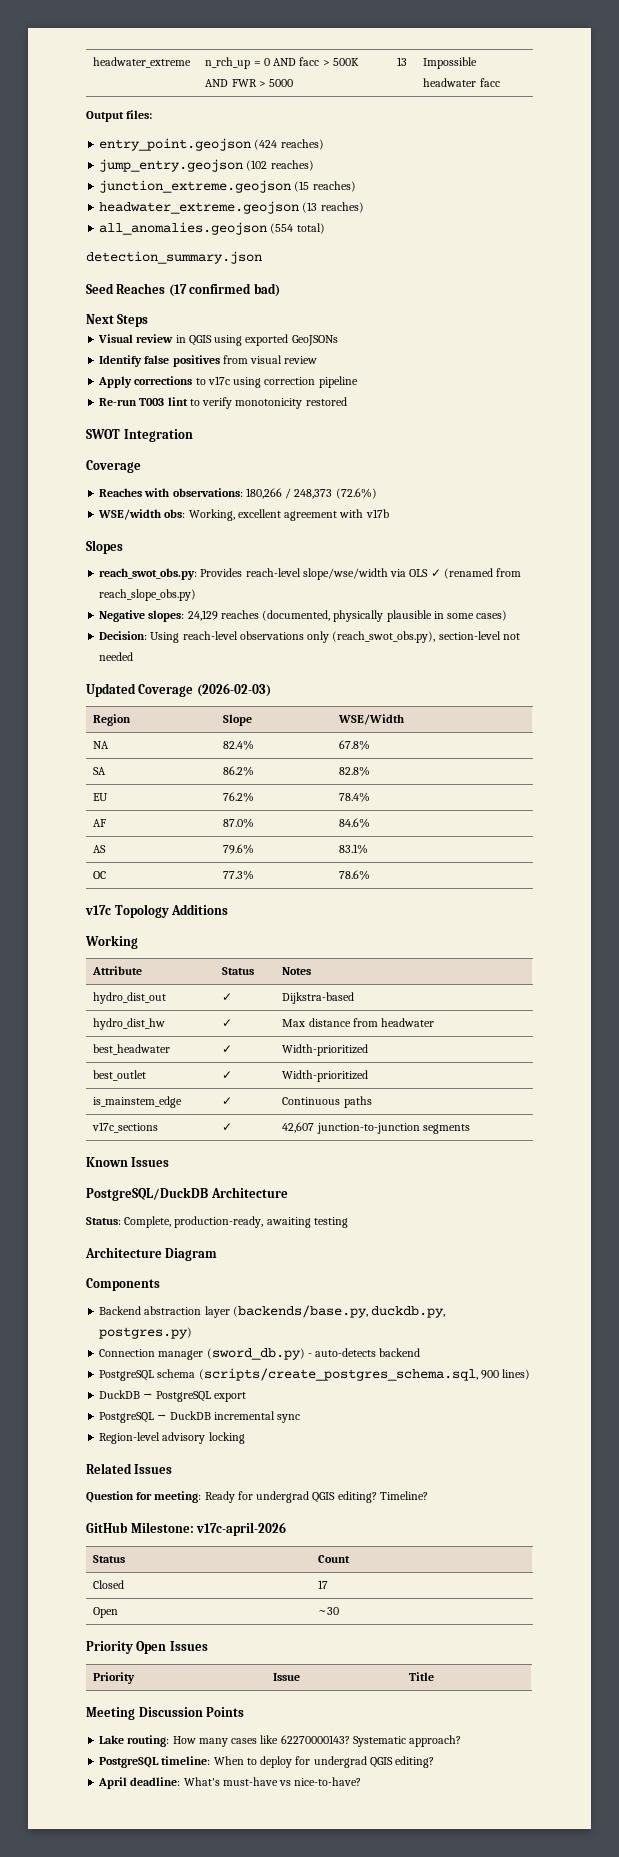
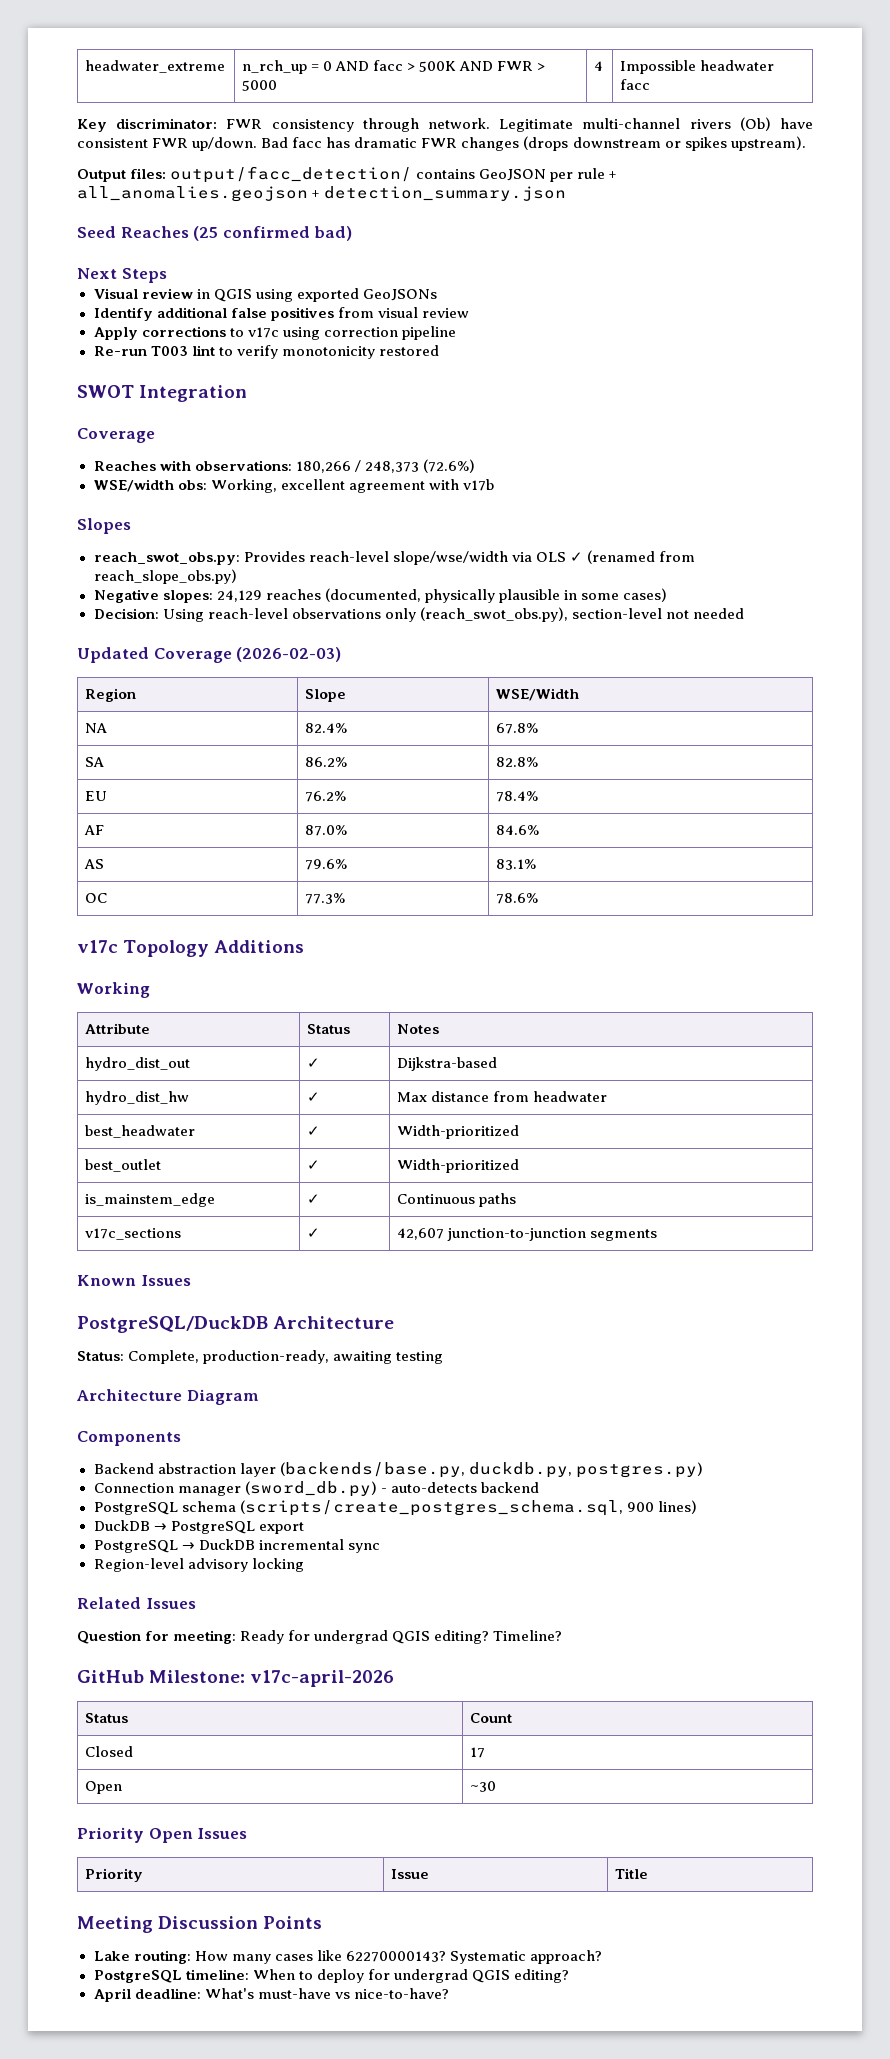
[397,57,408,66] 13 -> [594,61,604,71] 4
[86,110,153,122] [99,138,324,151] [99,159,314,172] [99,180,356,193] [99,201,364,214] [99,222,325,235] Output files: // entry_point.geojson (424 reaches) // jump_entry.geojson (102 reaches) // junction_extreme.geojson (15 reaches) // headwater_extreme.geojson (13 reaches) // all_anomalies.geojson (554 total) // -> [77,117,813,132] [77,136,806,151] [77,166,618,183] [77,186,321,202] Key discriminator: FWR consistency through network. Legitimate multi-channel rivers (Ob) have consistent FWR up/down. Bad facc has dramatic FWR changes (drops downstream or spikes upstream). // Output files: output/facc_detection/ contains GeoJSON per rule + all_anomalies.geojson +
[168,284,187,297] (17 -> [193,226,219,241] (25
(143, 361) none -> [156,307,227,318] additional

